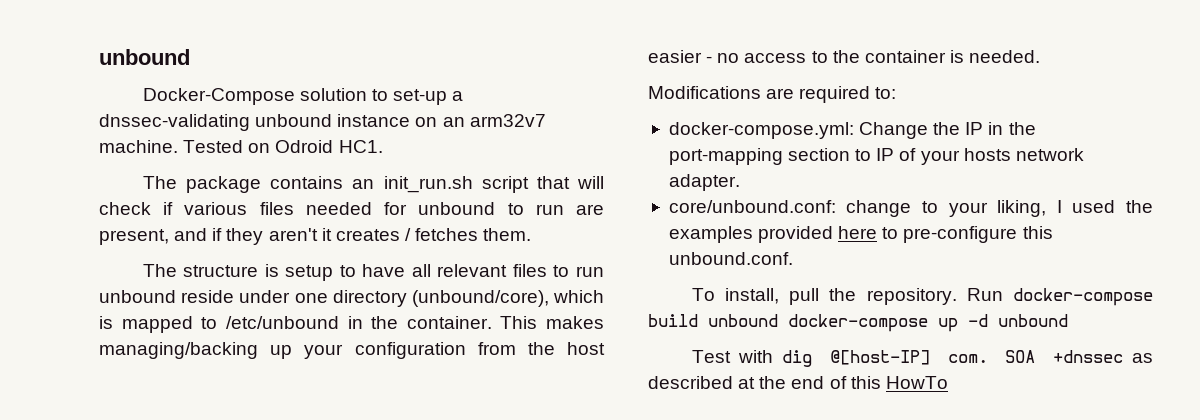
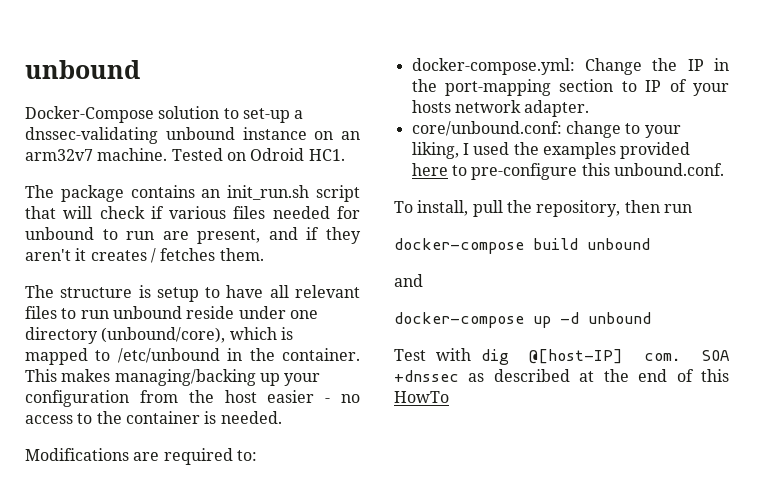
[866,288,1003,305] repository. Run -> [536,200,692,217] repository, then run //
(778, 320) none -> [394,274,423,287] // and //

